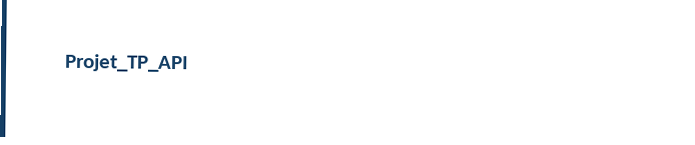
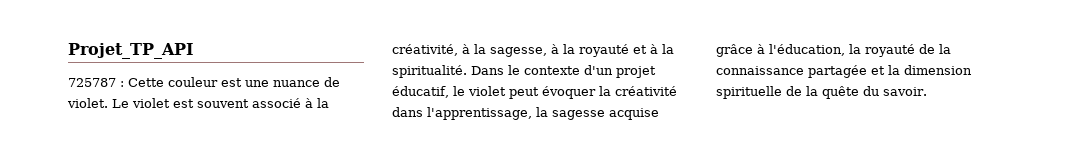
(189, 63) none -> [68,77,340,87] [67,98,329,108] [392,44,674,57] [392,65,656,78] [392,86,677,99] [392,107,659,120] [716,44,951,57] [716,65,972,78] [716,86,927,99] // 725787 : Cette couleur est une nuance de violet. Le violet est souvent associé à la créativité, à la sagesse, à la royauté et à la spiritualité. Dans le contexte d'un projet éducatif, le violet peut évoquer la créativité dans l'apprentissage, la sagesse acquise grâce à l'éducation, la royauté de la connaissance partagée et la dimension spirituelle de la quête du savoir.

